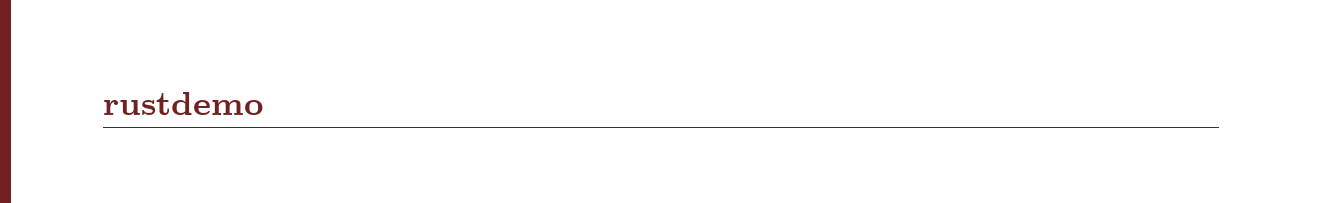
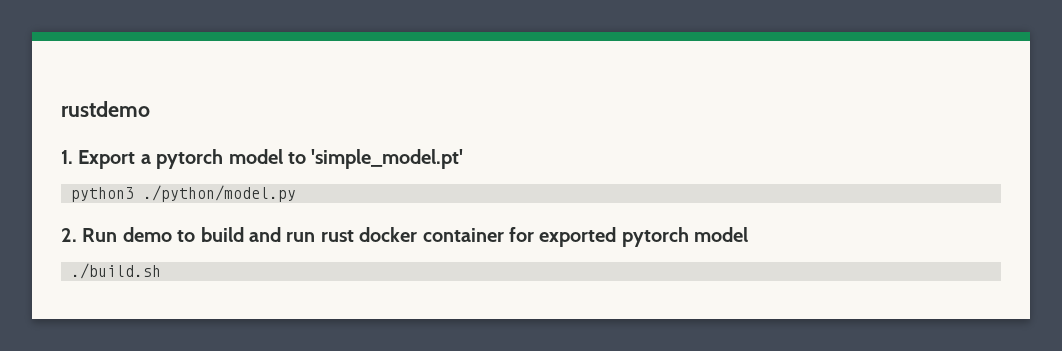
(264, 103) none -> [61,149,464,169] [71,185,297,202] [61,227,749,247] [71,263,162,279] // 1. Export a pytorch model to 'simple_model.pt' // python3 ./python/model.py // 2. Run demo to build and run rust docker container for exported pytorch model // ./build.sh

